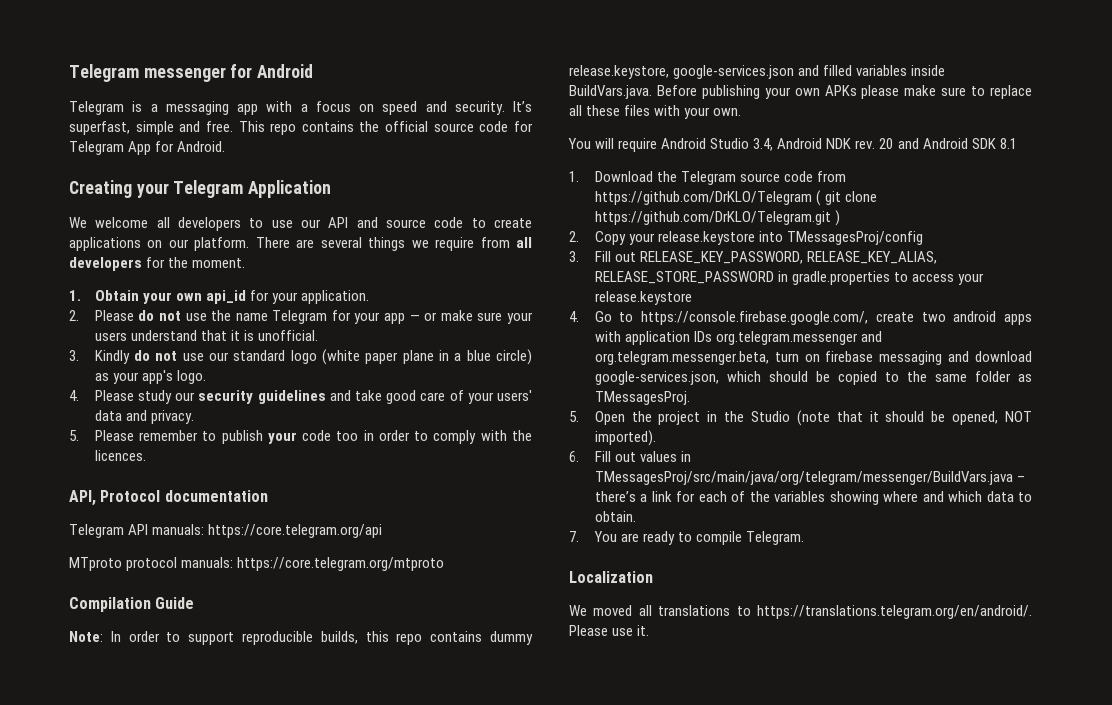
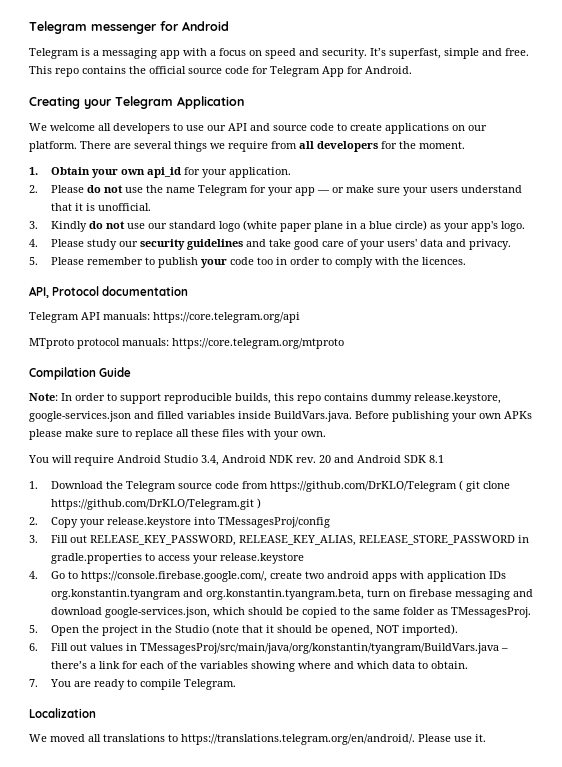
[715,331,882,345] [594,351,769,365] org.telegram.messenger and org.telegram.messenger.beta, -> [50,589,364,600] org.konstantin.tyangram and org.konstantin.tyangram.beta,
[594,471,1013,485] TMessagesProj/src/main/java/org/telegram/messenger/BuildVars.java -> [139,643,499,654] TMessagesProj/src/main/java/org/konstantin/tyangram/BuildVars.java

